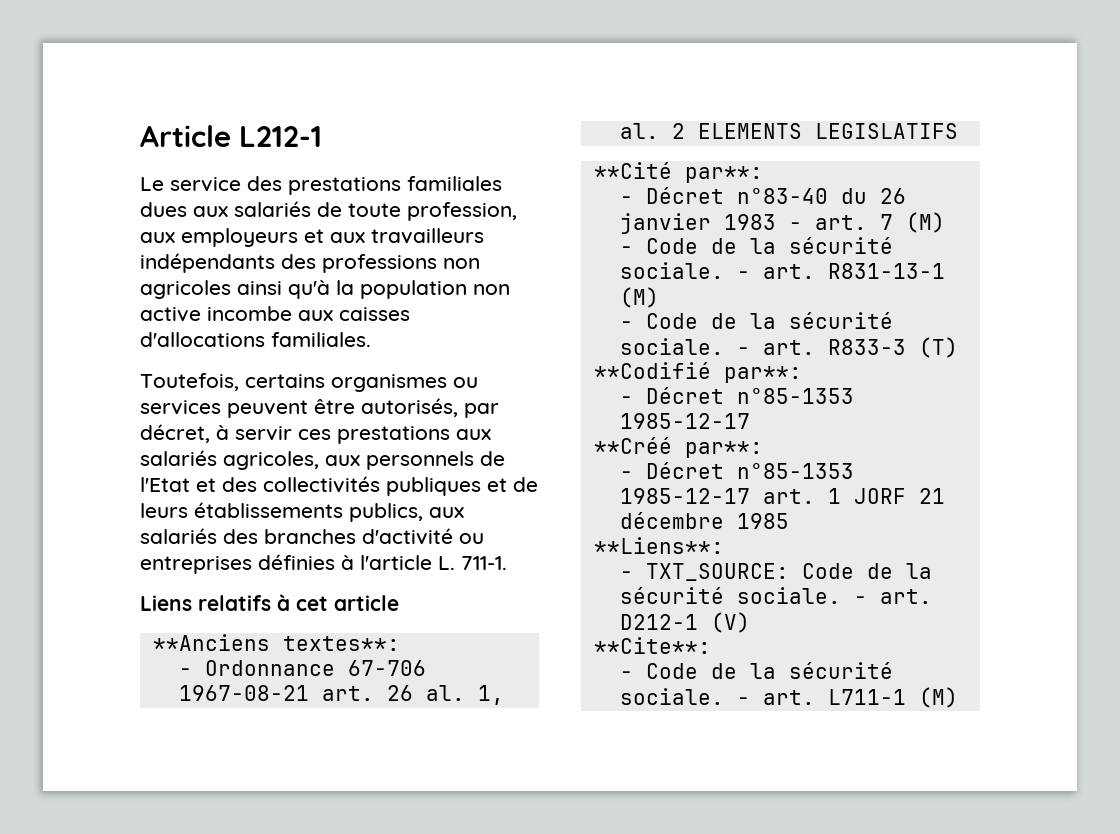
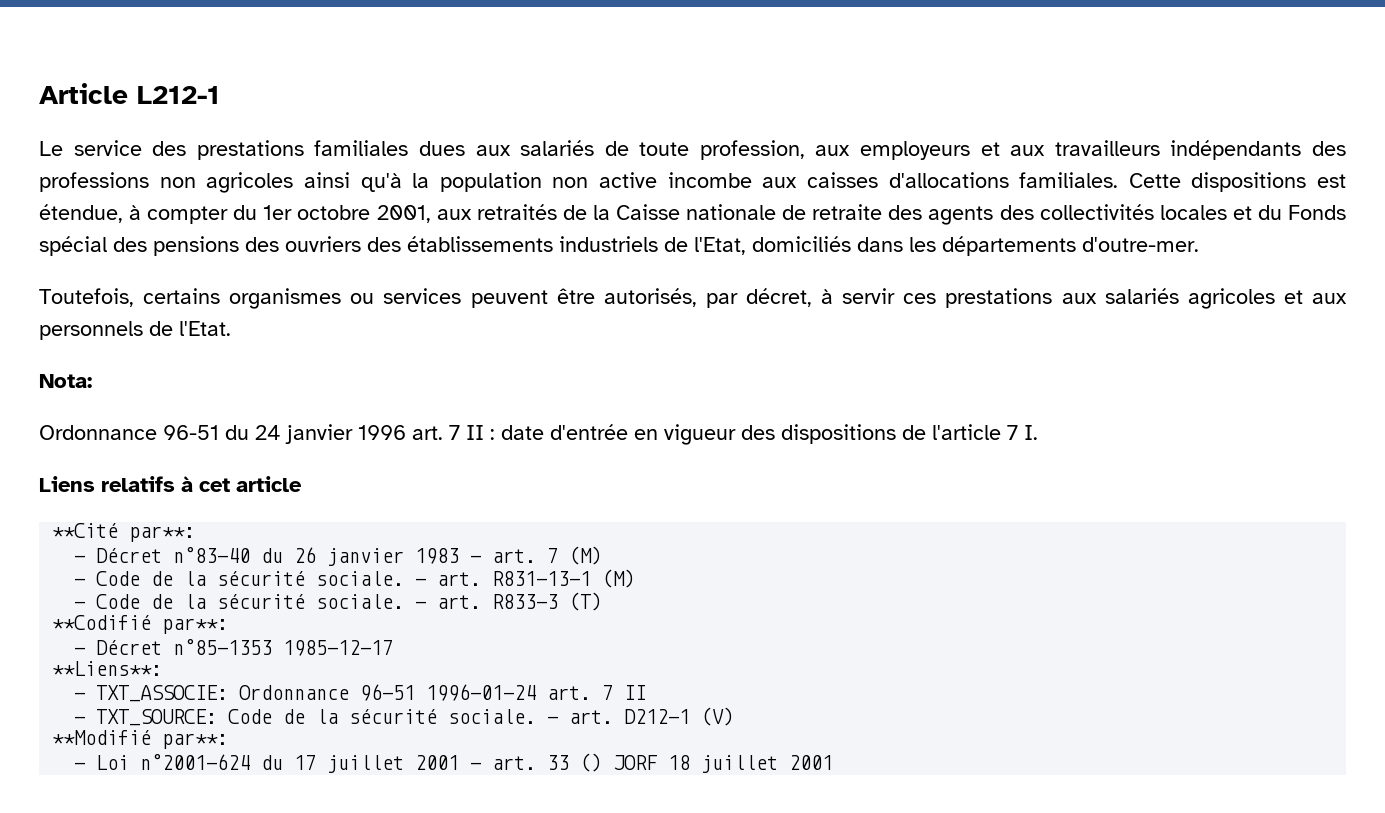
(371, 339) none -> [1128,172,1346,192] [39,204,1346,225] [39,236,1199,256] Cette dispositions est étendue, à compter du 1er octobre 2001, aux retraités de la Caisse nationale de retraite des agents des collectivités locales et du Fonds spécial des pensions des ouvriers des établissements industriels de l'Etat, domiciliés dans les départements d'outre-mer.
[223,451,319,470] agricoles, -> [1187,288,1303,309] agricoles et
[140,476,538,496] [140,502,464,522] [140,528,484,545] [140,554,507,574] l'Etat et des collectivités publiques et de leurs établissements publics, aux salariés des branches d'activité ou entreprises définies à l'article L. 711-1. -> [179,321,231,336] [39,374,92,388] [39,424,1038,445] l'Etat. // Nota: // Ordonnance 96-51 du 24 janvier 1996 art. 7 II : date d'entrée en vigueur des dispositions de l'article 7 I.
[152,634,400,651] [178,660,426,676] [178,685,504,705] [619,123,958,139] // **Anciens textes**: // - Ordonnance 67-706 1967-08-21 art. 26 al. 1, al. 2 ELEMENTS LEGISLATIFS -> (302, 484) none
[593,437,763,458] [619,462,854,479] [619,488,945,504] [619,512,789,529] [593,537,724,554] **Créé par**: // - Décret n°85-1353 1985-12-17 art. 1 JORF 21 décembre 1985 // **Liens**: -> [52,661,163,676] [74,684,647,702] **Liens**: // - TXT_ASSOCIE: Ordonnance 96-51 1996-01-24 art. 7 II
[593,637,711,654] [619,662,893,679] [619,687,958,708] **Cite**: // - Code de la sécurité sociale. - art. L711-1 (M) -> [52,730,229,749] [74,753,834,773] **Modifié par**: // - Loi n°2001-624 du 17 juillet 2001 - art. 33 () JORF 18 juillet 2001

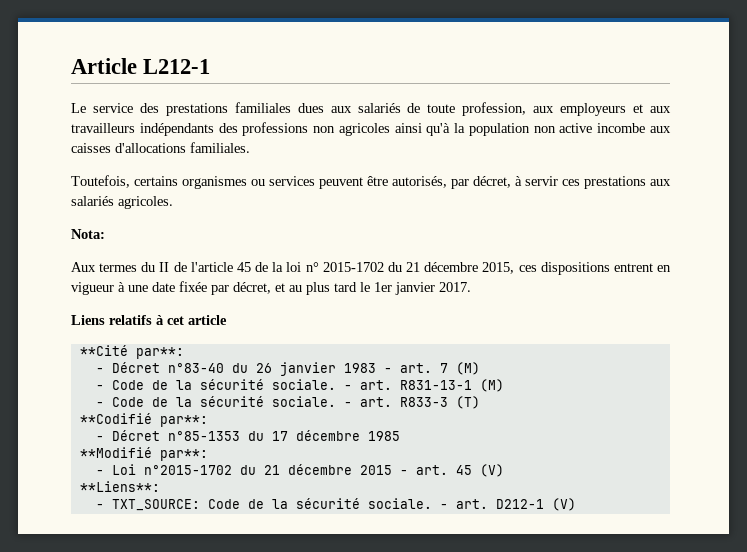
[1128,172,1346,192] [39,204,1346,225] [39,236,1199,256] Cette dispositions est étendue, à compter du 1er octobre 2001, aux retraités de la Caisse nationale de retraite des agents des collectivités locales et du Fonds spécial des pensions des ouvriers des établissements industriels de l'Etat, domiciliés dans les départements d'outre-mer. -> (250, 147) none
[1187,288,1347,309] [39,321,231,340] [39,374,92,388] [39,424,1038,445] agricoles et aux personnels de l'Etat. // Nota: // Ordonnance 96-51 du 24 janvier 1996 art. 7 II : date d'entrée en vigueur des dispositions de l'article 7 I. -> [118,196,173,209] [71,229,105,239] [71,262,671,275] [71,281,471,295] agricoles. // Nota: // Aux termes du II de l'article 45 de la loi n° 2015-1702 du 21 décembre 2015, ces dispositions entrent en vigueur à une date fixée par décret, et au plus tard le 1er janvier 2017.
[283,640,394,656] [52,661,163,676] [74,684,647,702] 1985-12-17 // **Liens**: // - TXT_ASSOCIE: Ordonnance 96-51 1996-01-24 art. 7 II -> [247,430,400,441] [79,447,208,461] [95,464,504,477] [79,481,160,492] du 17 décembre 1985 // **Modifié par**: // - Loi n°2015-1702 du 21 décembre 2015 - art. 45 (V) // **Liens**:
[52,730,229,749] [74,753,834,773] // **Modifié par**: // - Loi n°2001-624 du 17 juillet 2001 - art. 33 () JORF 18 juillet 2001 -> (576, 504) none

